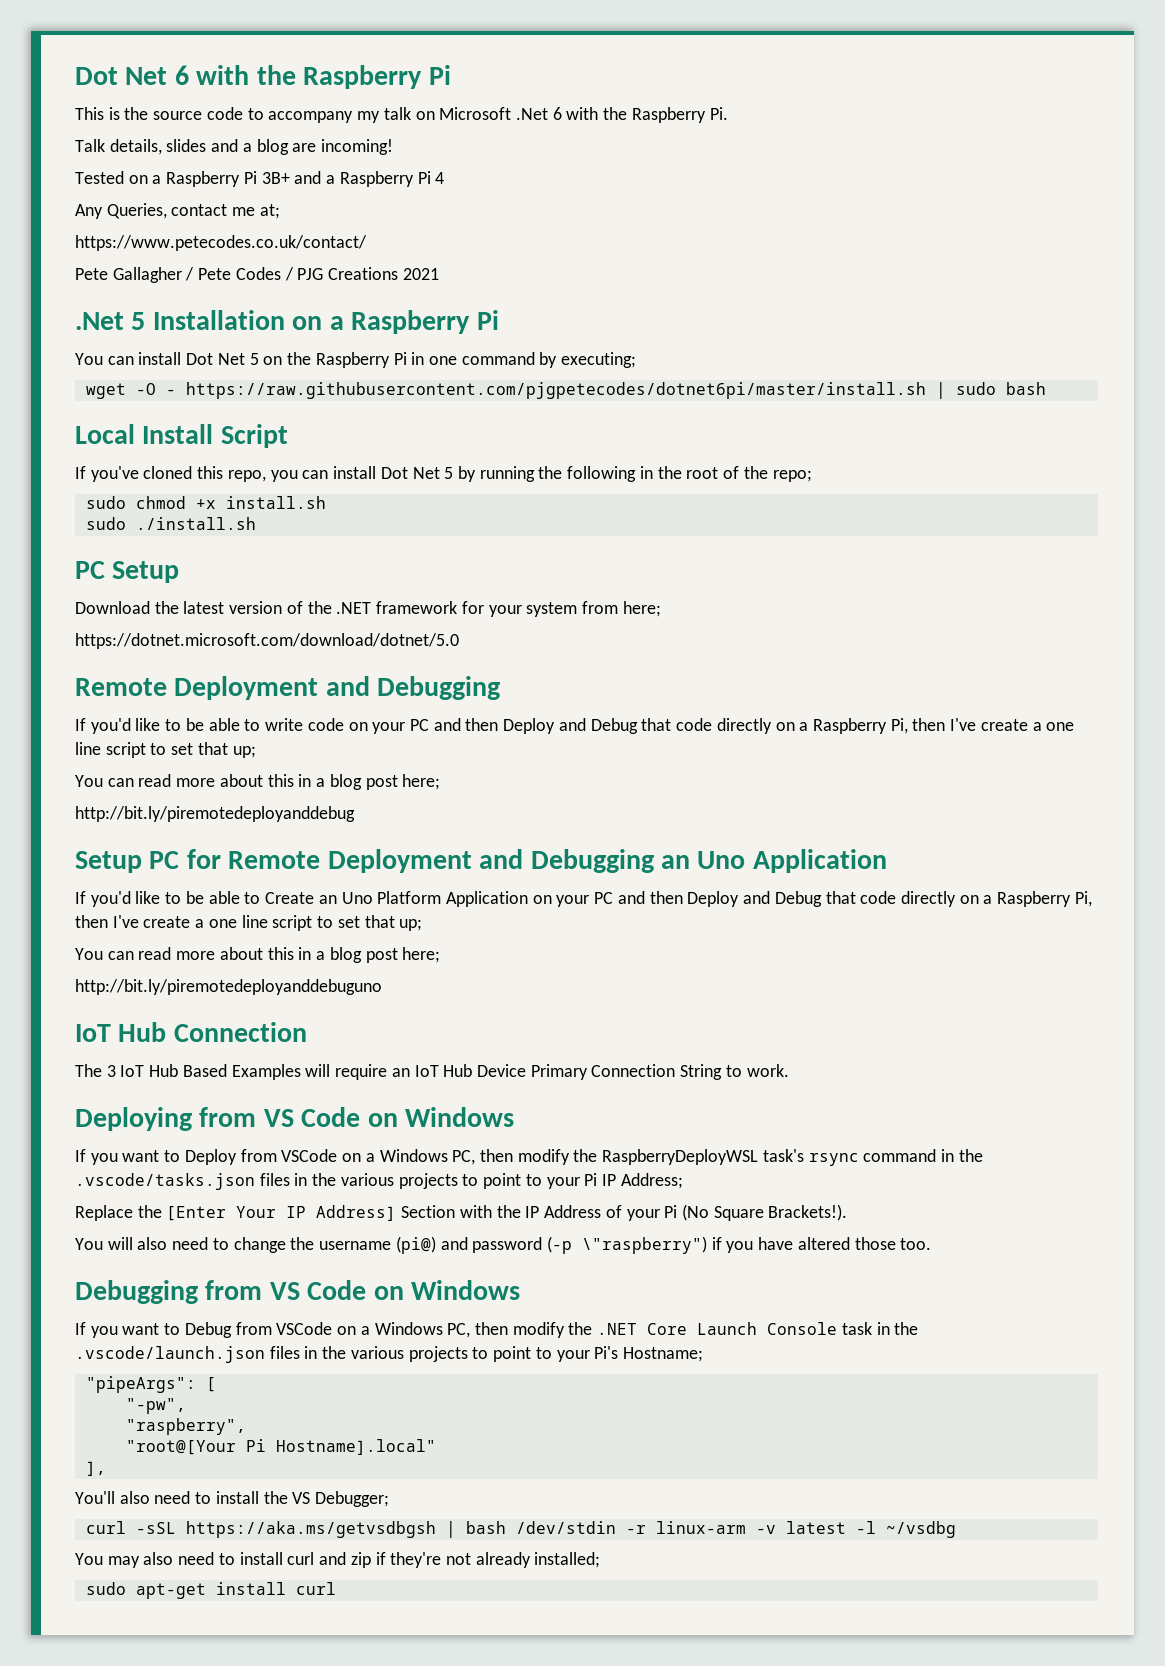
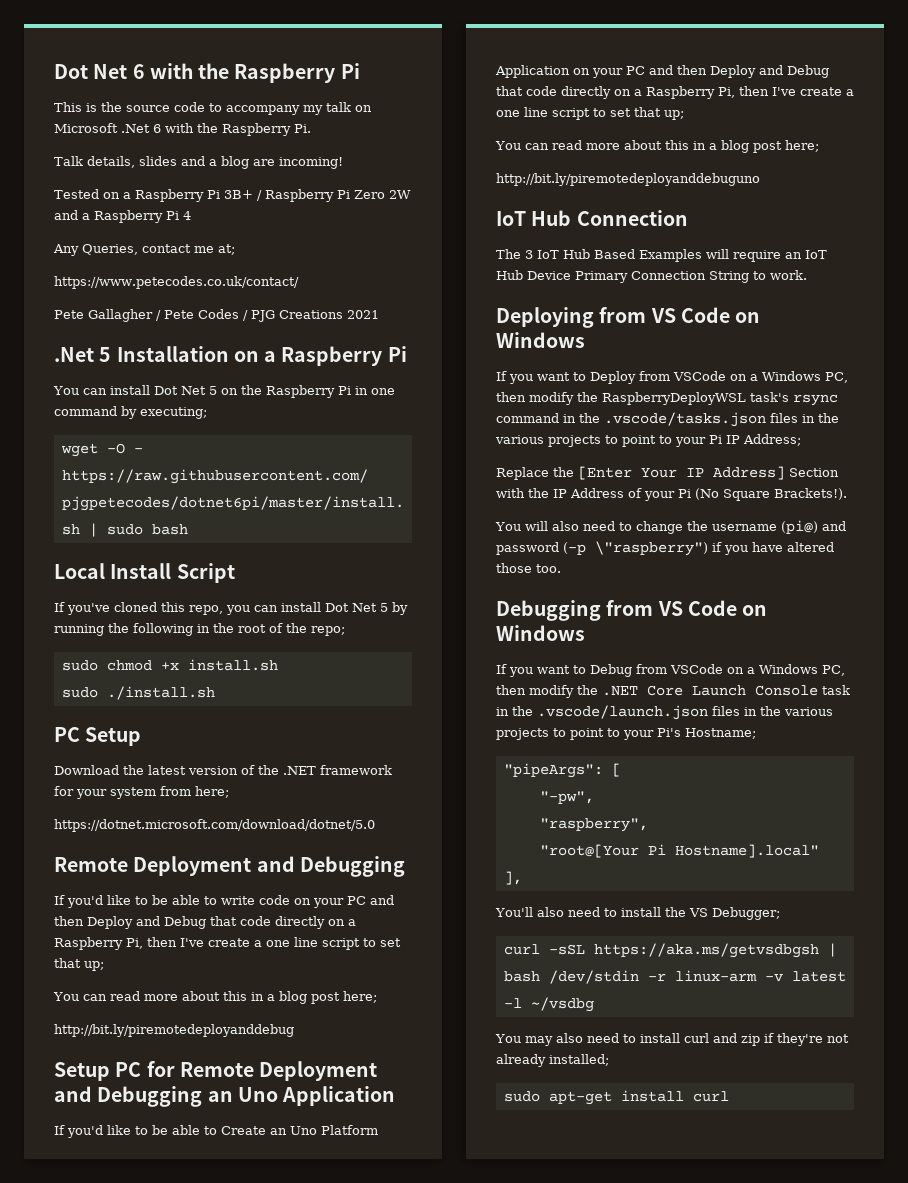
(290, 178) none -> [257,189,411,202] / Raspberry Pi Zero 2W

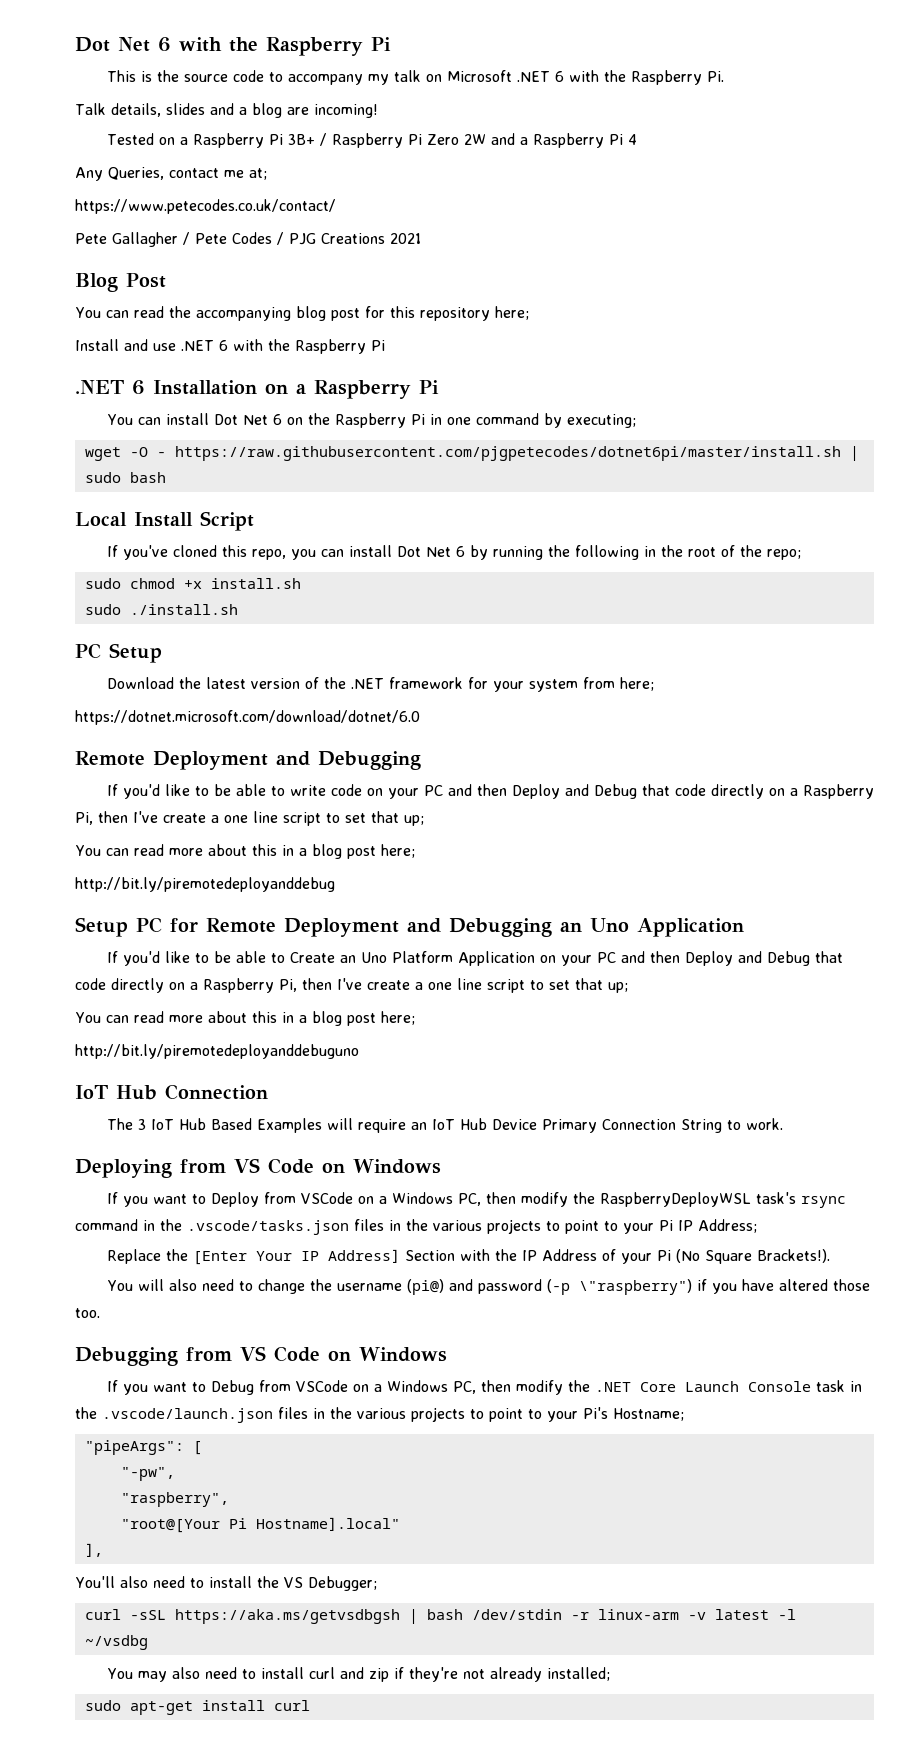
[121,124,150,133] .Net -> [516,71,550,82] .NET
[54,347,112,362] .Net 5 -> [75,273,166,292] [75,306,529,321] [75,339,385,354] [75,380,145,395] Blog Post // You can read the accompanying blog post for this repository here; // Install and use .NET 6 with the Raspberry Pi // .NET 6
[208,386,217,395] 5 -> [272,414,282,425] 6
[380,603,388,612] 5 -> [455,546,465,557] 6
[54,819,375,832] https://dotnet.microsoft.com/download/dotnet/5.0 -> [75,710,420,725] https://dotnet.microsoft.com/download/dotnet/6.0

